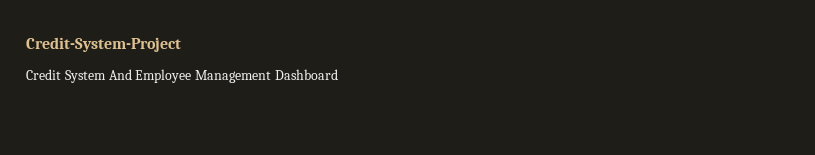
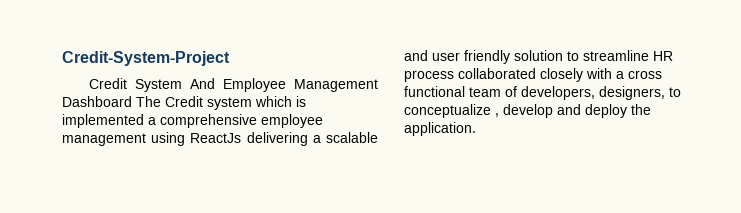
(338, 74) none -> [136,96,306,110] [62,114,323,128] [62,132,378,146] [404,50,673,64] [404,68,662,82] [404,86,681,100] [404,104,651,118] [404,122,476,136] The Credit system which is implemented a comprehensive employee management using ReactJs delivering a scalable and user friendly solution to streamline HR process collaborated closely with a cross functional team of developers, designers, to conceptualize , develop and deploy the application.

